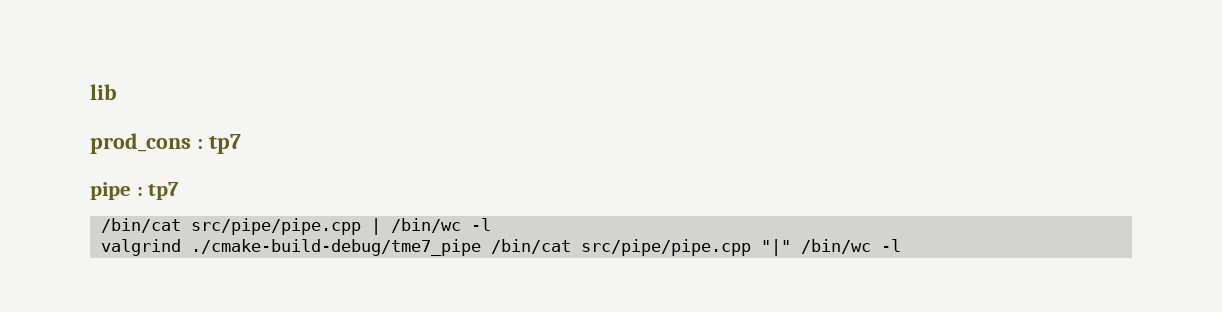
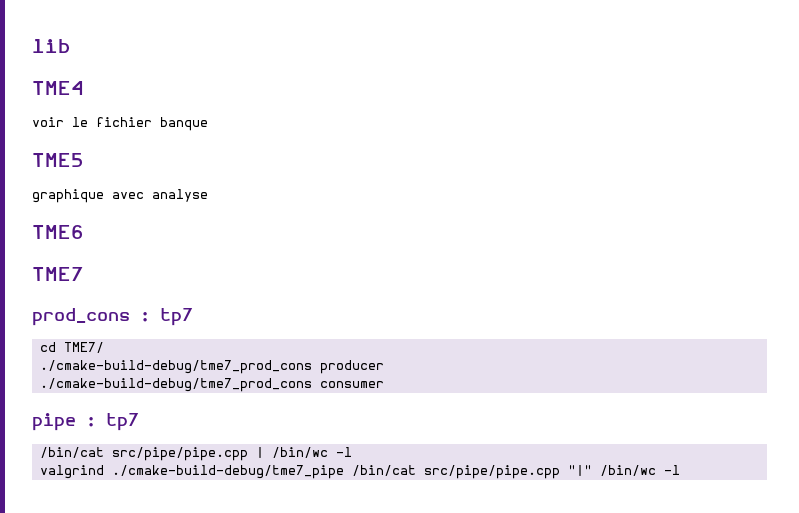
[90,133,241,154] prod_cons : tp7 -> [32,81,84,95] [32,117,208,131] [32,153,84,167] [32,189,208,203] [32,225,84,239] [32,267,84,281] [32,308,193,326] [39,342,104,353] [39,360,384,374] [39,378,384,392] TME4 // voir le fichier banque // TME5 // graphique avec analyse // TME6 // TME7 // prod_cons : tp7 // cd TME7/ // ./cmake-build-debug/tme7_prod_cons producer // ./cmake-build-debug/tme7_prod_cons consumer

